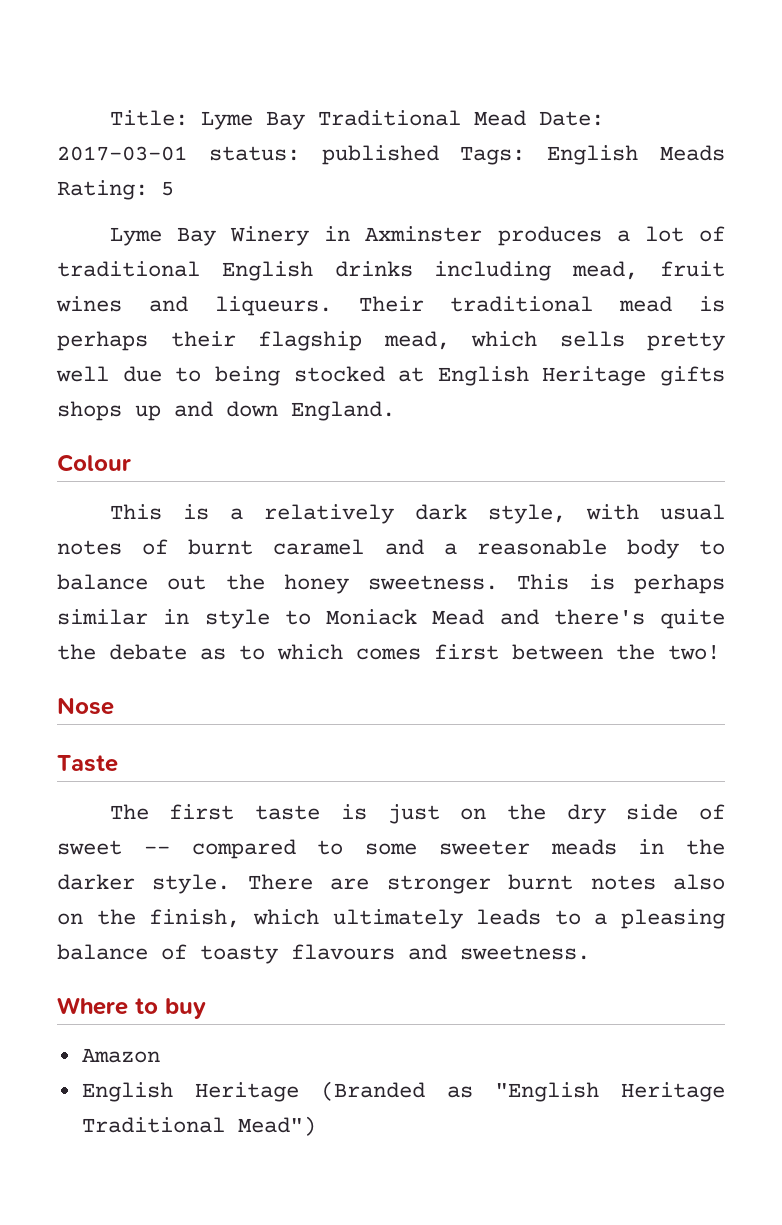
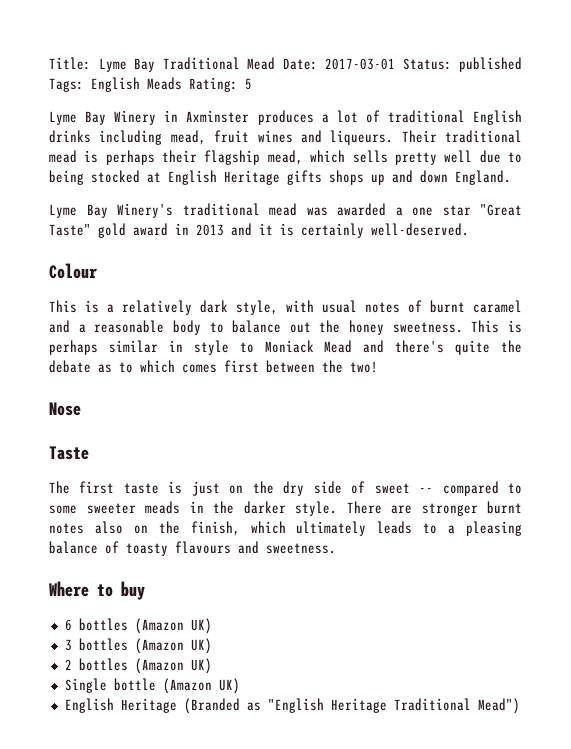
[208,146,300,161] status: -> [402,58,452,70] Status:
(395, 411) none -> [49,203,522,218] [49,223,469,238] // Lyme Bay Winery's traditional mead was awarded a one star "Great Taste" gold award in 2013 and it is certainly well-deserved.
[81,1048,160,1063] Amazon -> [64,618,212,634] [64,638,212,654] [64,658,212,674] [64,678,240,694] 6 bottles (Amazon UK) // 3 bottles (Amazon UK) // 2 bottles (Amazon UK) // Single bottle (Amazon UK)

